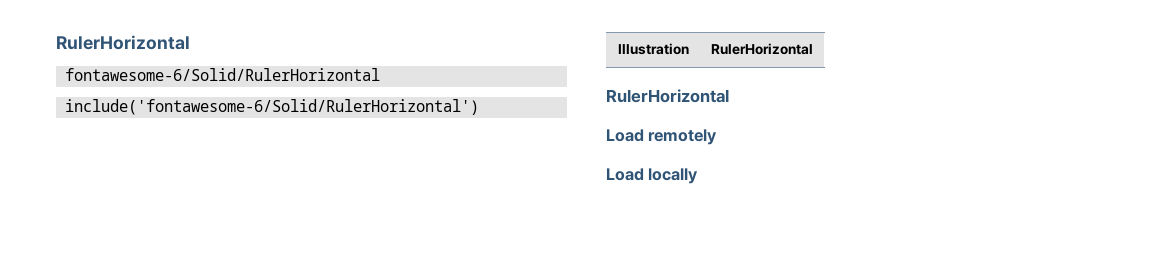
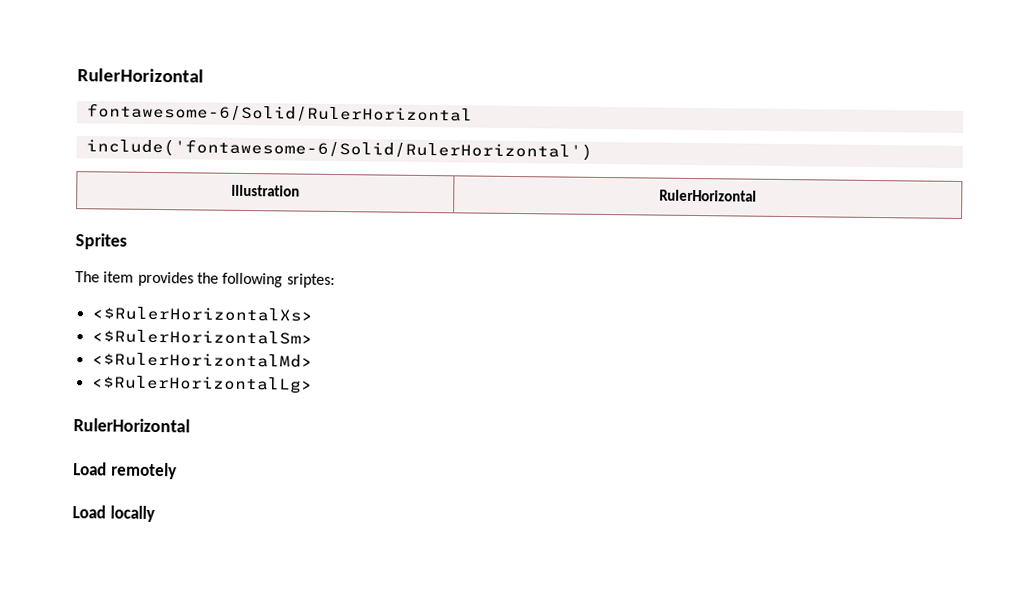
(813, 49) none -> [75,233,127,250] [75,271,335,288] [91,306,313,322] [91,329,313,345] [91,352,313,368] [91,375,313,394] // Sprites // The item provides the following sriptes: // <$RulerHorizontalXs> // <$RulerHorizontalSm> // <$RulerHorizontalMd> // <$RulerHorizontalLg>

